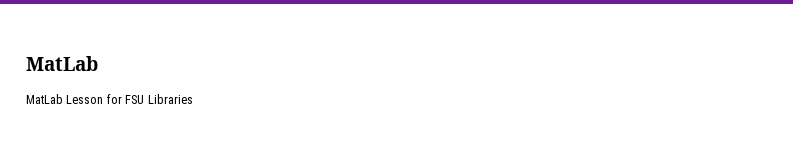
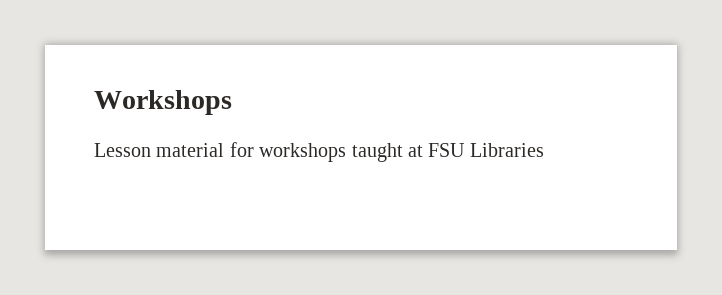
[26,56,98,71] [26,94,122,104] MatLab // MatLab Lesson for -> [94,90,232,115] [94,142,423,162] Workshops // Lesson material for workshops taught at

